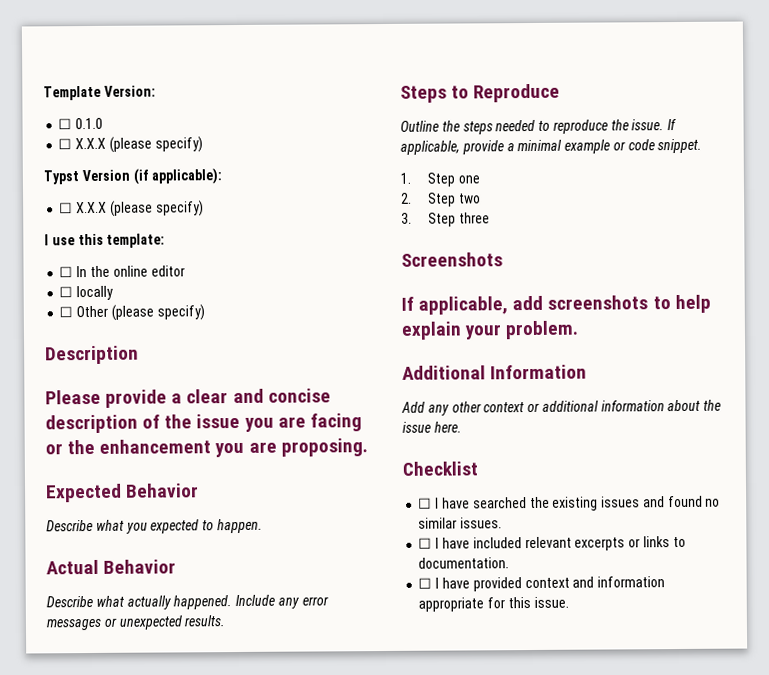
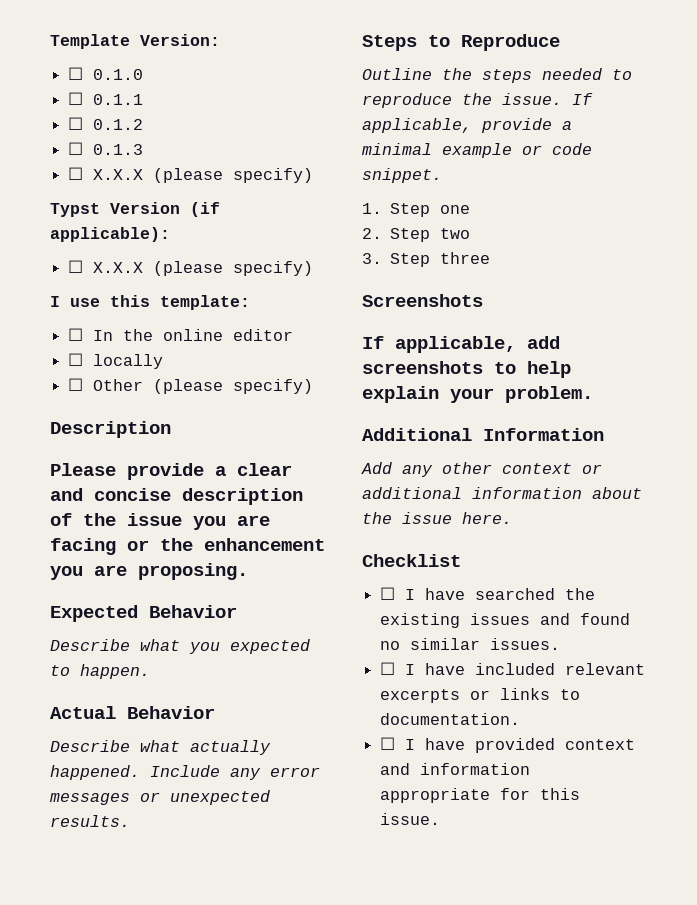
(104, 123) none -> [68,92,144,105] [68,117,144,130] [68,142,144,155] // ☐ 0.1.1 // ☐ 0.1.2 // ☐ 0.1.3

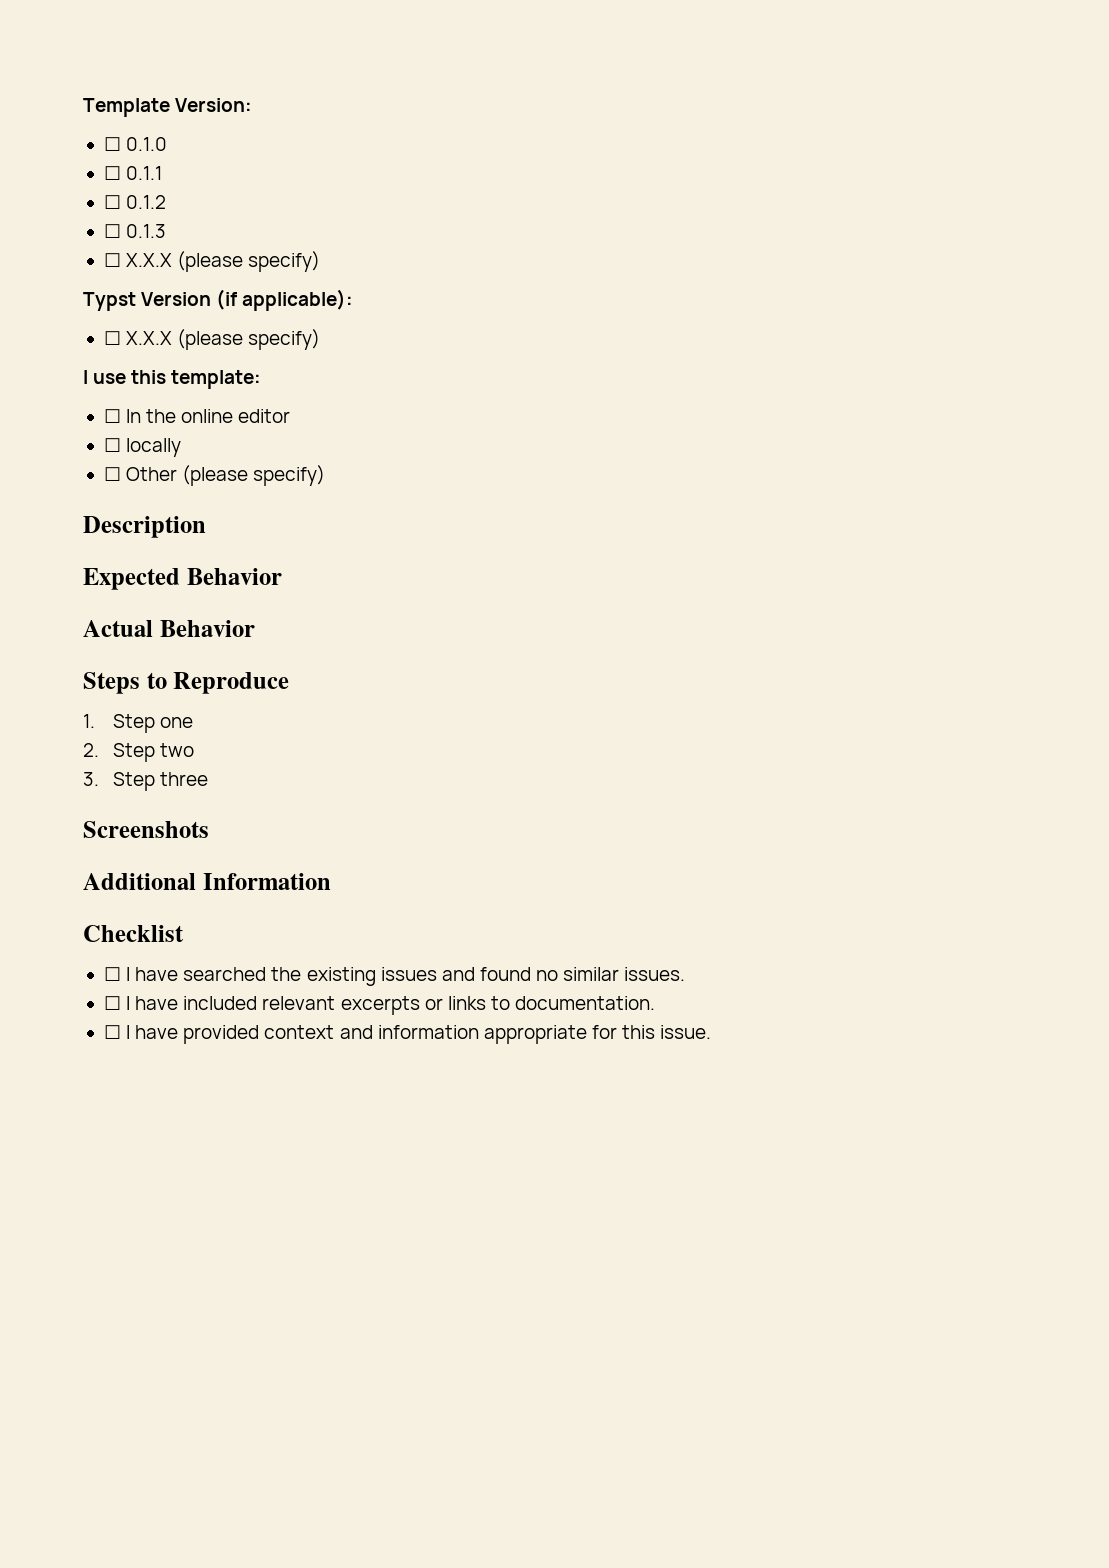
[50,463,292,480] [50,488,303,505] [50,513,270,530] [50,538,325,555] [50,563,248,580] [50,605,237,622] [50,639,310,654] [50,664,150,679] [50,706,215,719] [50,740,271,755] [50,765,320,780] [50,790,270,805] [50,815,130,827] [362,34,560,51] [362,68,632,83] [362,93,593,108] [362,118,572,133] [362,143,592,158] [362,168,442,183] Please provide a clear and concise description of the issue you are facing or the enhancement you are proposing. // Expected Behavior // Describe what you expected to happen. // Actual Behavior // Describe what actually happened. Include any error messages or unexpected results. // Steps to Reproduce // Outline the steps needed to reproduce the issue. If applicable, provide a minimal example or code snippet. -> [83,568,282,590] [83,620,255,637] [83,672,290,694] Expected Behavior // Actual Behavior // Steps to Reproduce
[362,336,560,353] [362,361,571,378] [362,386,593,403] [362,428,604,441] [361,462,602,477] [362,487,642,499] [362,512,512,524] If applicable, add screenshots to help explain your problem. // Additional Information // Add any other context or additional information about the issue here. -> [83,873,331,890] Additional Information

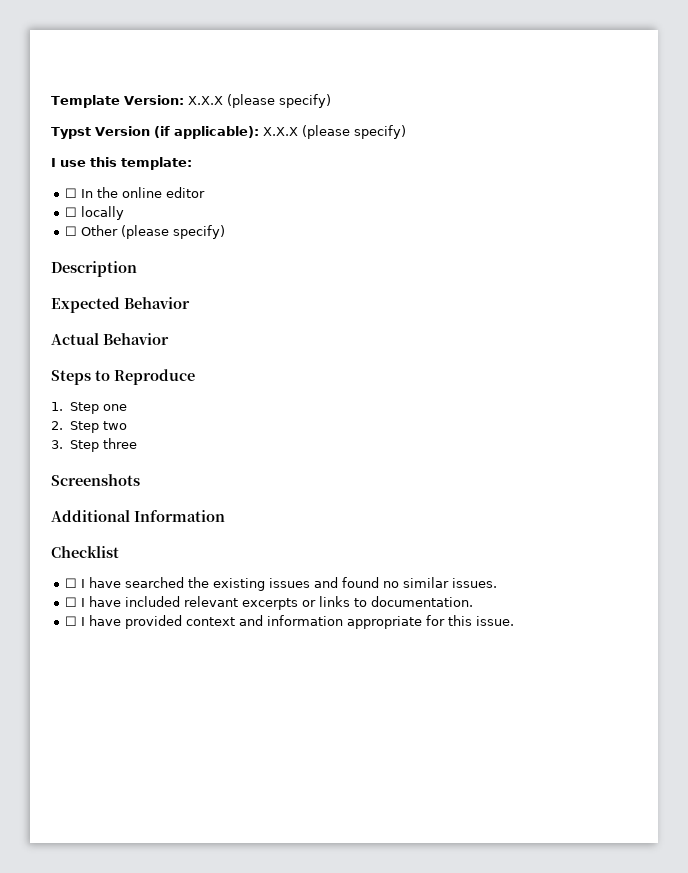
[103,137,168,151] [103,166,163,180] [103,195,167,209] [103,224,167,238] [103,253,121,267] // ☐ 0.1.0 // ☐ 0.1.1 // ☐ 0.1.2 // ☐ 0.1.3 // ☐ -> (184, 100) none
[103,331,121,345] // ☐ -> (259, 132) none

